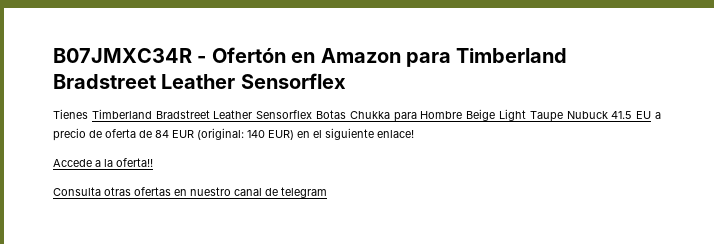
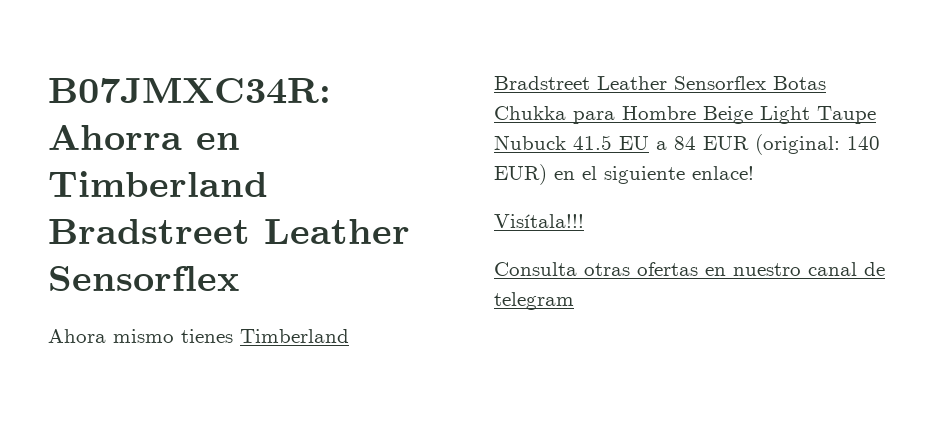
[53,47,451,67] B07JMXC34R - Ofertón en Amazon para -> [48,77,331,104] [48,125,240,150] B07JMXC34R: Ahorra en
[53,109,88,119] Tienes -> [48,329,233,343] Ahora mismo tienes
[53,128,152,141] precio de oferta de -> (667, 145) none
[53,158,153,167] Accede a la oferta!! -> [494,214,584,228] Visítala!!!

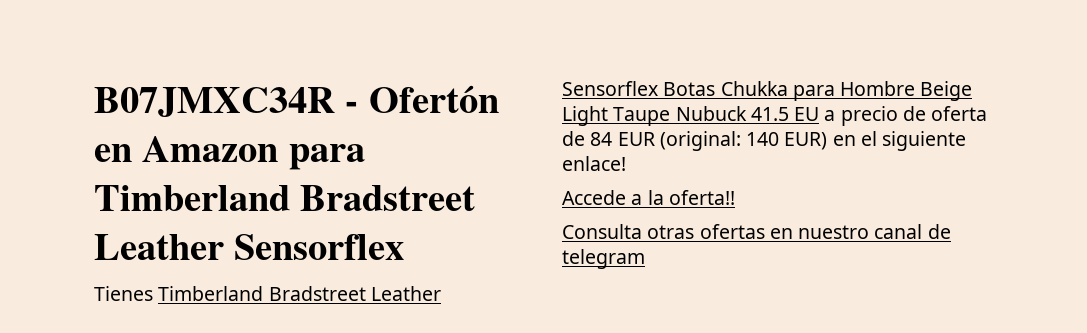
[48,77,331,104] [48,125,240,150] B07JMXC34R: Ahorra en -> [94,85,499,117] [94,136,365,170] B07JMXC34R - Ofertón en Amazon para
[48,329,233,343] Ahora mismo tienes -> [94,286,153,301] Tienes
(667, 145) none -> [840,106,988,126] [562,131,585,146] precio de oferta de
[494,214,584,228] Visítala!!! -> [562,190,735,205] Accede a la oferta!!

